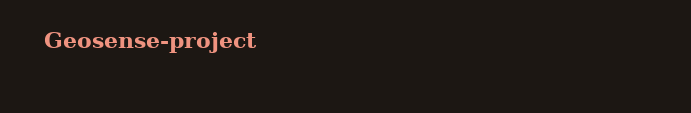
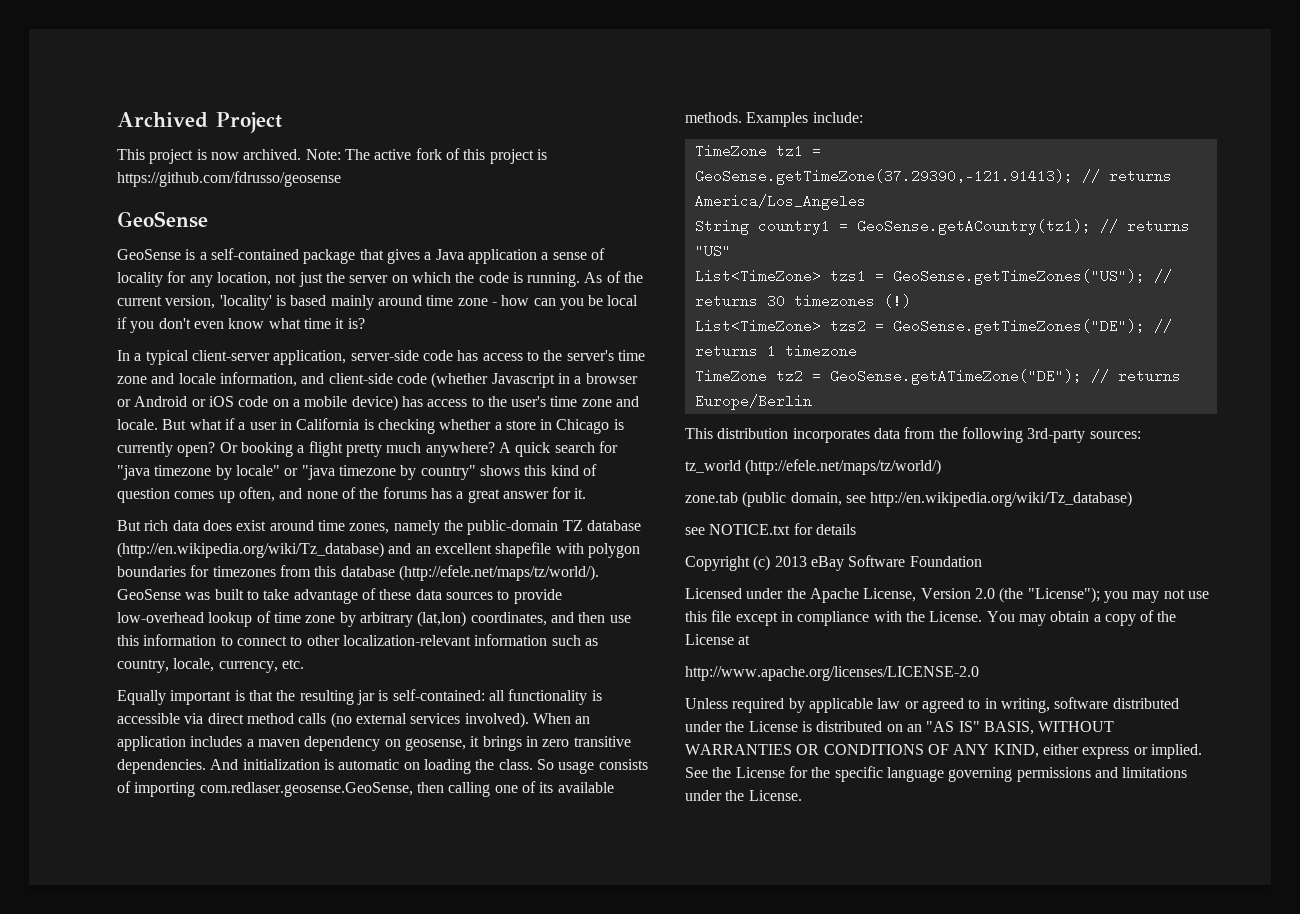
[44,32,257,53] Geosense-project -> [117,112,282,133] [117,148,547,164] [117,171,341,187] [117,211,208,228] [117,248,605,264] [117,271,644,287] [117,295,639,310] [117,317,365,333] [117,350,645,365] [117,372,638,388] [117,395,640,411] [117,418,624,434] [117,441,618,457] [117,464,597,480] [117,487,587,503] [117,520,641,535] [117,542,640,558] [117,565,599,581] [117,588,562,604] [117,611,631,627] [117,634,598,646] [117,658,304,673] [117,689,602,705] [117,712,591,728] [117,736,631,751] [117,759,648,774] [117,781,614,797] [685,112,863,127] [694,144,821,158] [694,169,1172,185] [694,194,866,210] [694,219,1190,235] [694,244,731,258] [694,269,1172,285] [694,294,911,308] [694,319,1172,335] [694,344,857,358] [694,369,1181,385] [694,394,812,410] [685,427,1141,443] [685,459,942,475] [685,491,1133,507] [685,523,856,535] [685,555,982,571] [685,587,1209,603] [685,610,1177,626] [685,634,751,645] [685,666,979,681] [685,697,1179,713] [685,721,1115,735] [685,744,1202,759] [685,766,1188,782] [685,790,802,801] Archived Project // This project is now archived. Note: The active fork of this project is https://github.com/fdrusso/geosense // GeoSense // GeoSense is a self-contained package that gives a Java application a sense of locality for any location, not just the server on which the code is running. As of the current version, 'locality' is based mainly around time zone - how can you be local if you don't even know what time it is? // In a typical client-server application, server-side code has access to the server's time zone and locale information, and client-side code (whether Javascript in a browser or Android or iOS code on a mobile device) has access to the user's time zone and locale. But what if a user in California is checking whether a store in Chicago is currently open? Or booking a flight pretty much anywhere? A quick search for "java timezone by locale" or "java timezone by country" shows this kind of question comes up often, and none of the forums has a great answer for it. // But rich data does exist around time zones, namely the public-domain TZ database (http://en.wikipedia.org/wiki/Tz_database) and an excellent shapefile with polygon boundaries for timezones from this database (http://efele.net/maps/tz/world/). GeoSense was built to take advantage of these data sources to provide low-overhead lookup of time zone by arbitrary (lat,lon) coordinates, and then use this information to connect to other localization-relevant information such as country, locale, currency, etc. // Equally important is that the resulting jar is self-contained: all functionality is accessible via direct method calls (no external services involved). When an application includes a maven dependency on geosense, it brings in zero transitive dependencies. And initialization is automatic on loading the class. So usage consists of importing com.redlaser.geosense.GeoSense, then calling one of its available methods. Examples include: // TimeZone tz1 = GeoSense.getTimeZone(37.29390,-121.91413); // returns America/Los_Angeles // String country1 = GeoSense.getACountry(tz1); // returns "US" // List<TimeZone> tzs1 = GeoSense.getTimeZones("US"); // returns 30 timezones (!) // List<TimeZone> tzs2 = GeoSense.getTimeZones("DE"); // returns 1 timezone // TimeZone tz2 = GeoSense.getATimeZone("DE"); // returns Europe/Berlin // This distribution incorporates data from the following 3rd-party sources: // tz_world (http://efele.net/maps/tz/world/) // zone.tab (public domain, see http://en.wikipedia.org/wiki/Tz_database) // see NOTICE.txt for details // Copyright (c) 2013 eBay Software Foundation // Licensed under the Apache License, Version 2.0 (the "License"); you may not use this file except in compliance with the License. You may obtain a copy of the License at // http://www.apache.org/licenses/LICENSE-2.0 // Unless required by applicable law or agreed to in writing, software distributed under the License is distributed on an "AS IS" BASIS, WITHOUT WARRANTIES OR CONDITIONS OF ANY KIND, either express or implied. See the License for the specific language governing permissions and limitations under the License.

